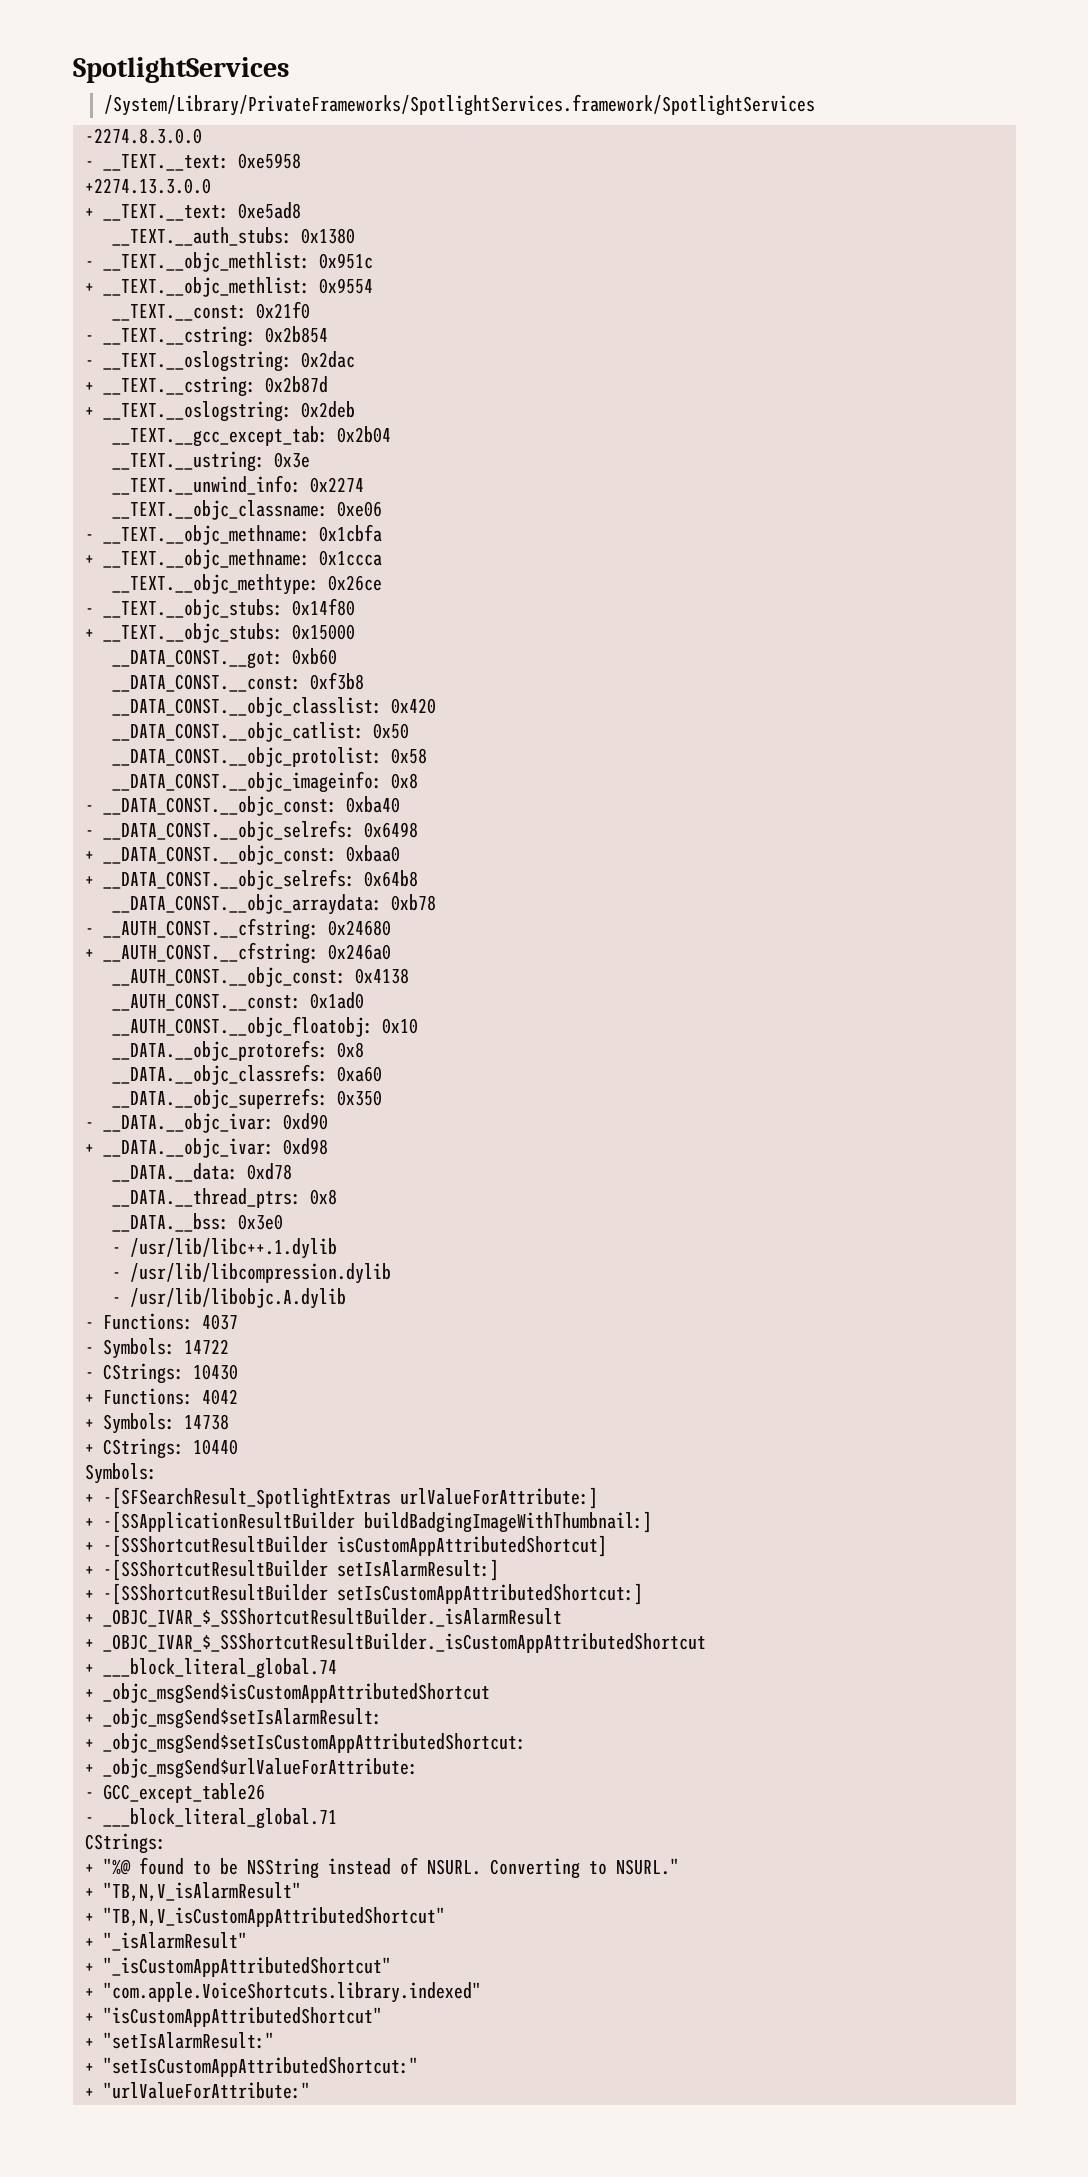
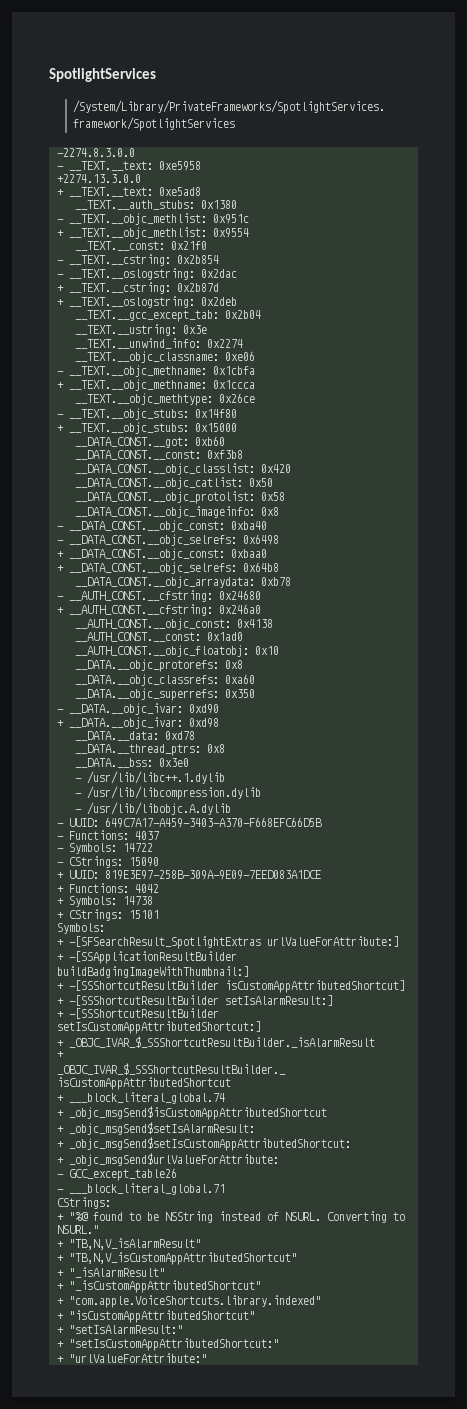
(347, 1298) none -> [56,817,322,828] // - UUID: 649C7A17-A459-3403-A370-F668EFC66D5B
[193,1364,239,1380] 10430 -> [128,857,159,867] [56,870,321,880] 15090 // + UUID: 819E3E97-258B-309A-9E09-7EED083A1DCE
[193,1439,239,1455] 10440 -> [128,910,159,919] 15101

